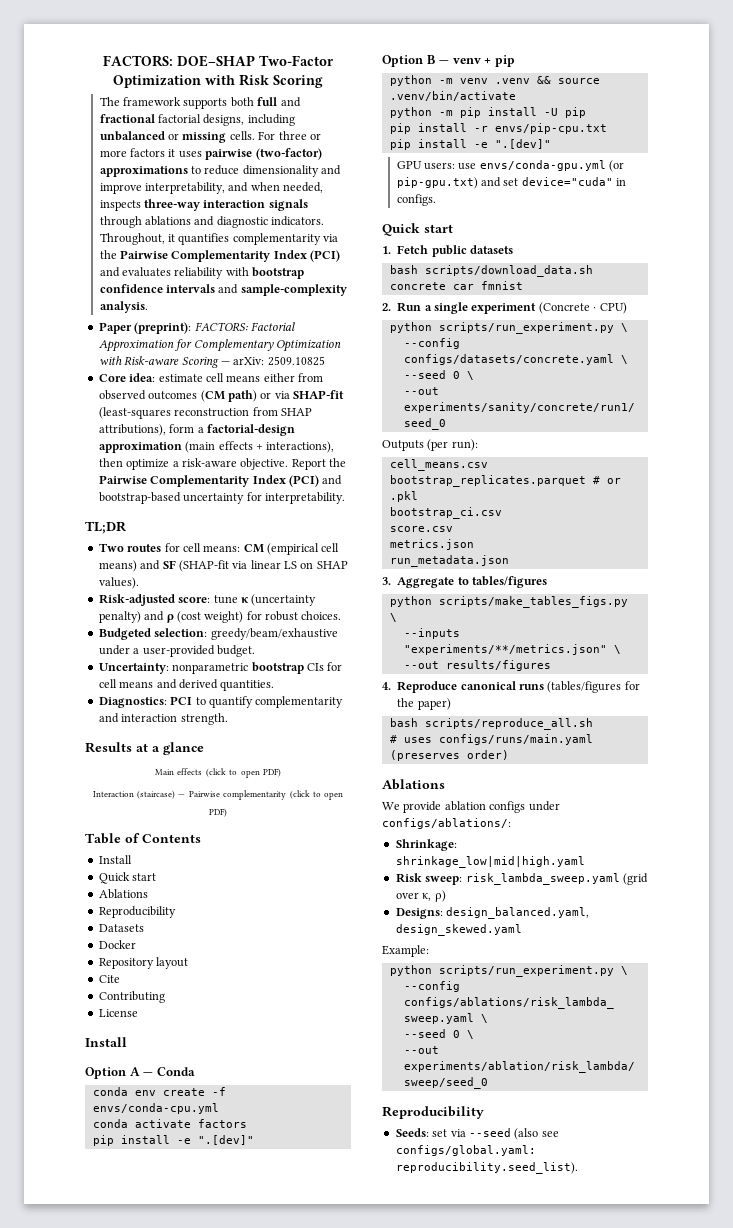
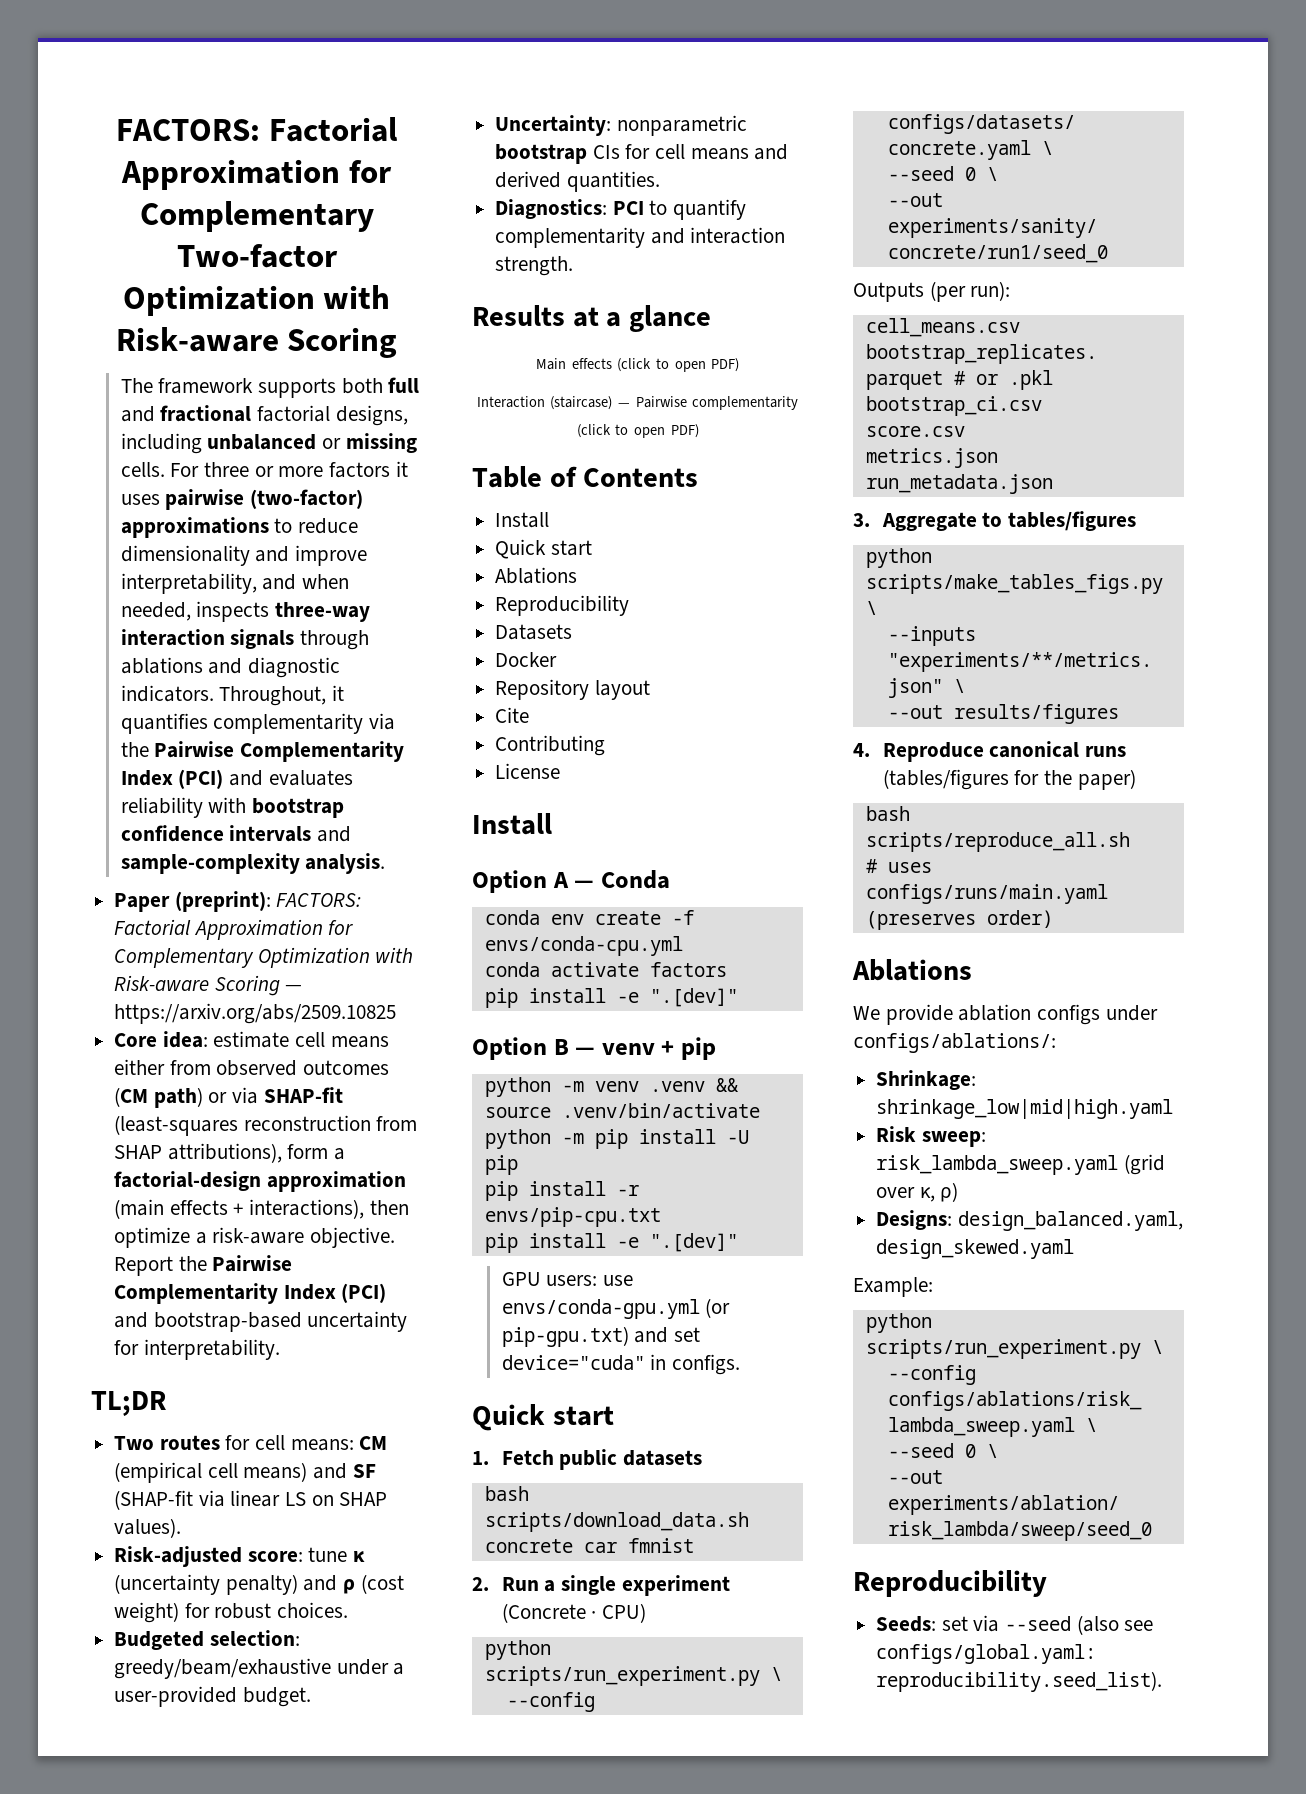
[103,55,334,67] [113,74,269,88] FACTORS: DOE–SHAP Two-Factor Optimization with Risk -> [116,117,398,142] [121,159,392,190] [139,201,374,232] [176,244,338,268] [122,285,391,316] [115,327,279,352] FACTORS: Factorial Approximation for Complementary Two-factor Optimization with Risk-aware
[233,356,325,366] arXiv: 2509.10825 -> [114,1003,397,1024] https://arxiv.org/abs/2509.10825

